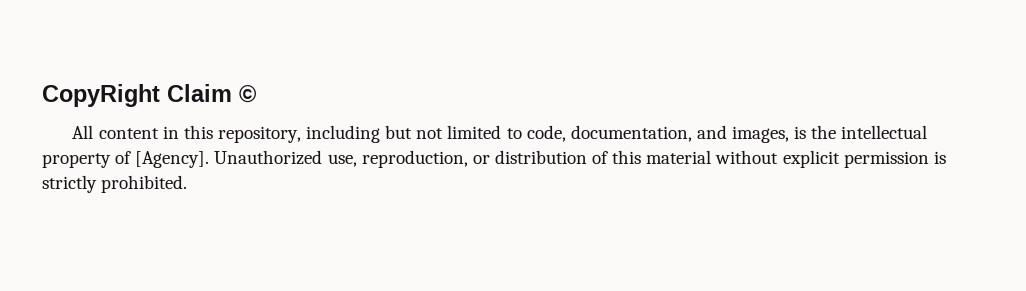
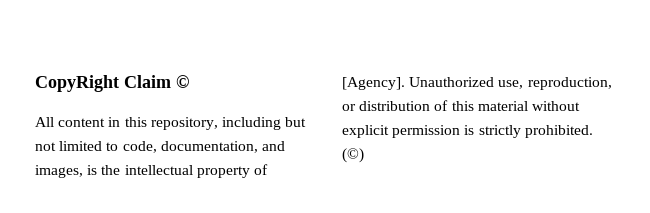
(188, 184) none -> [342,148,364,163] (©)

